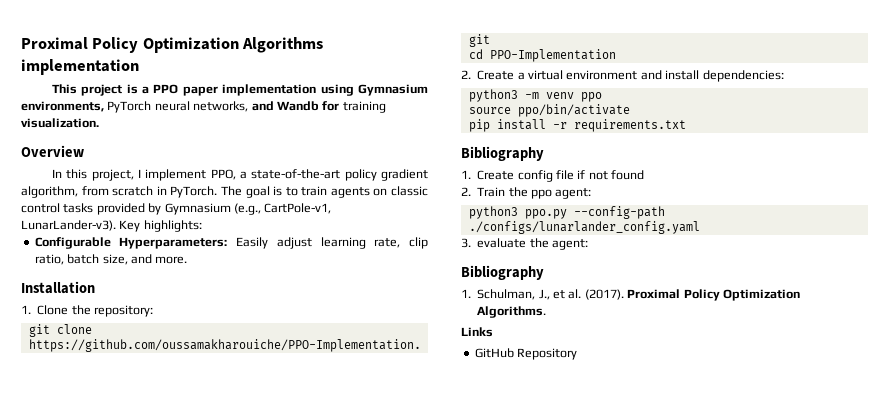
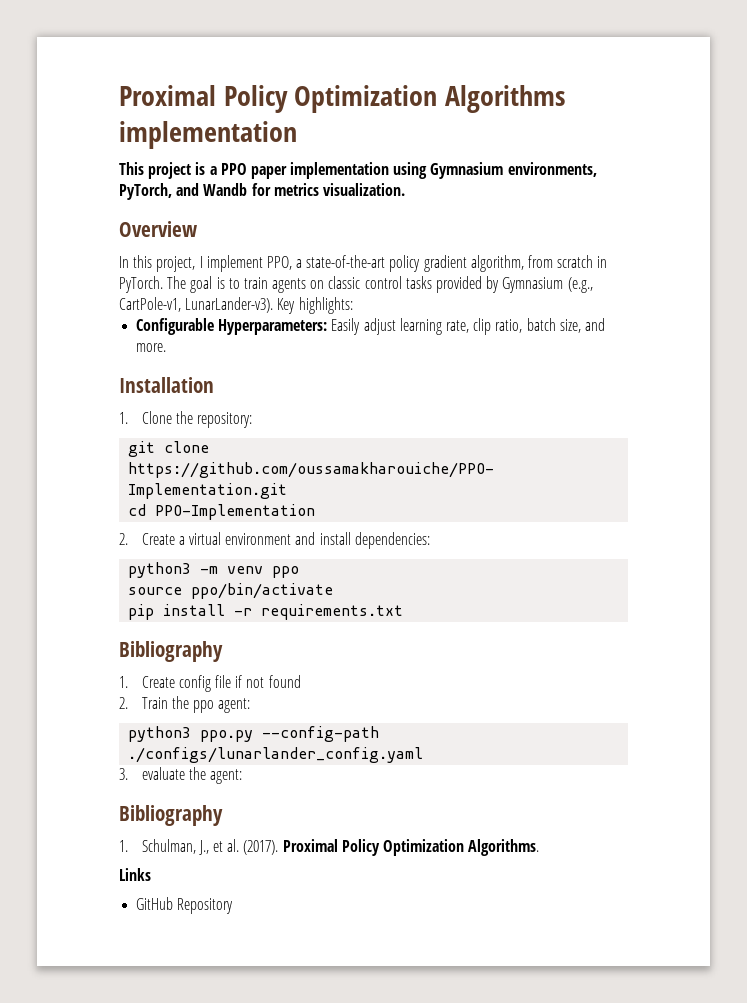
[107,101,249,113] PyTorch neural networks, -> [119,183,172,200] PyTorch,
[342,101,386,113] training -> [273,183,319,196] metrics

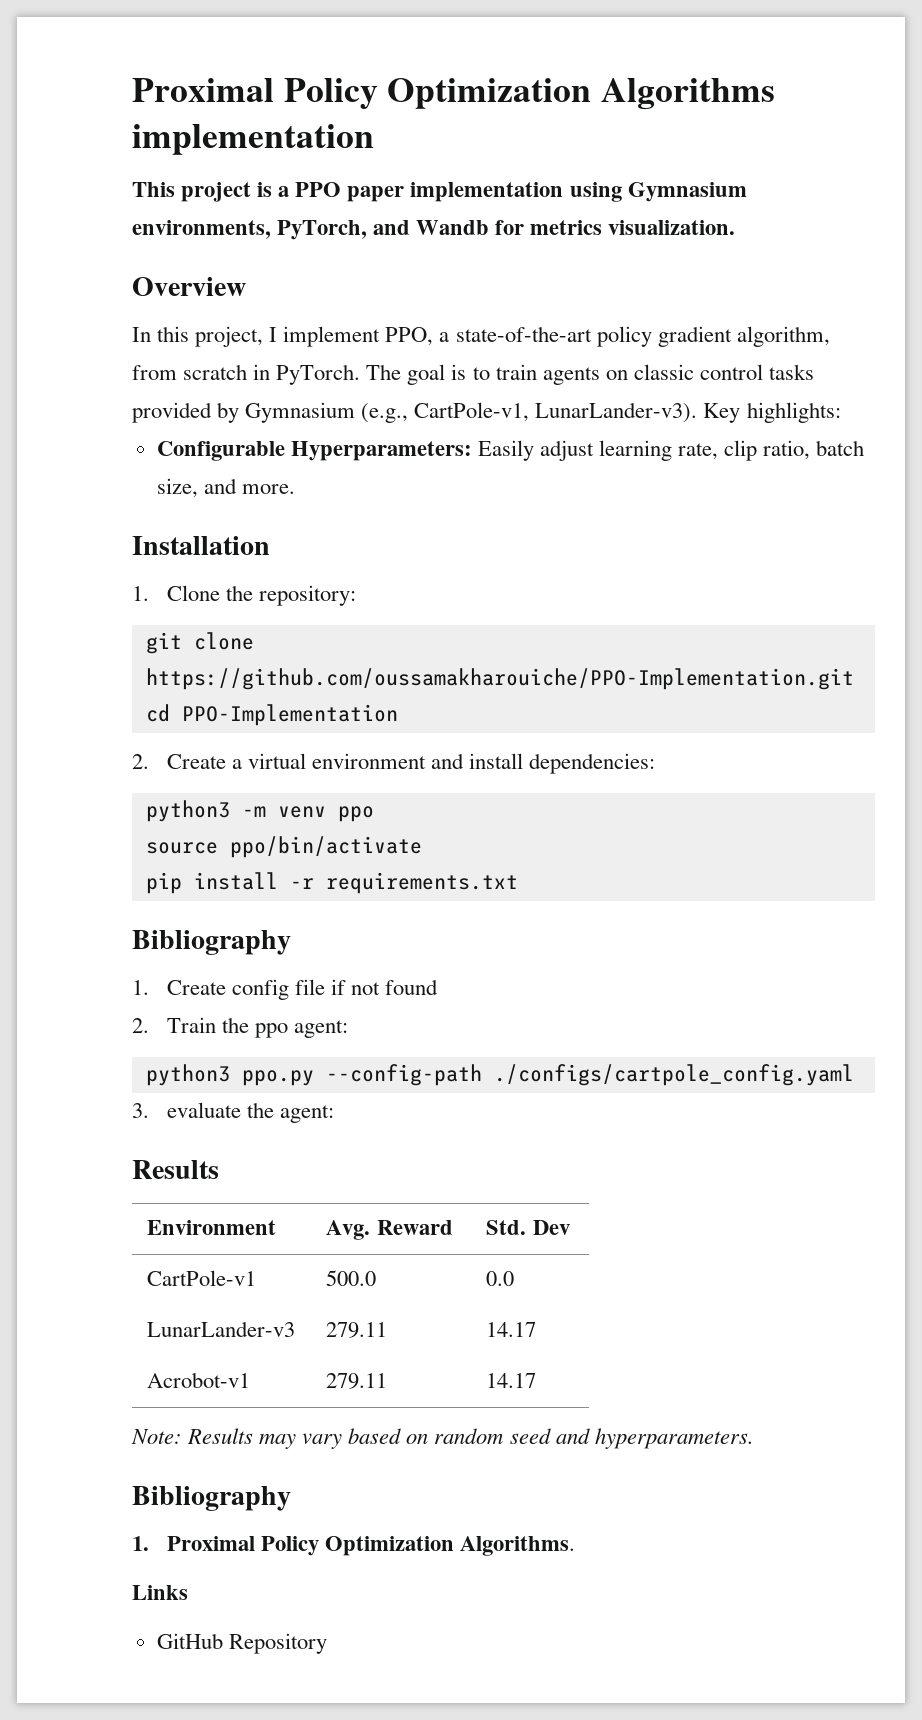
[128,747,424,763] ./configs/lunarlander_config.yaml -> [493,1064,854,1086] ./configs/cartpole_config.yaml
[119,805,223,826] [119,839,279,855] Bibliography // 1. Schulman, J., et al. (2017). -> [132,1160,219,1179] [147,1220,277,1235] [326,1220,453,1240] [486,1220,570,1235] [147,1270,257,1286] [326,1270,377,1286] [486,1271,515,1286] [147,1321,296,1337] [326,1322,388,1338] [486,1322,537,1337] [147,1372,251,1388] [326,1373,388,1389] [486,1373,537,1388] [131,1428,754,1449] [132,1486,291,1511] [132,1536,149,1551] Results // Environment | Avg. Reward | Std. Dev // CartPole-v1 | 500.0 | 0.0 // LunarLander-v3 | 279.11 | 14.17 // Acrobot-v1 | 279.11 | 14.17 // Note: Results may vary based on random seed and hyperparameters. // Bibliography // 1.

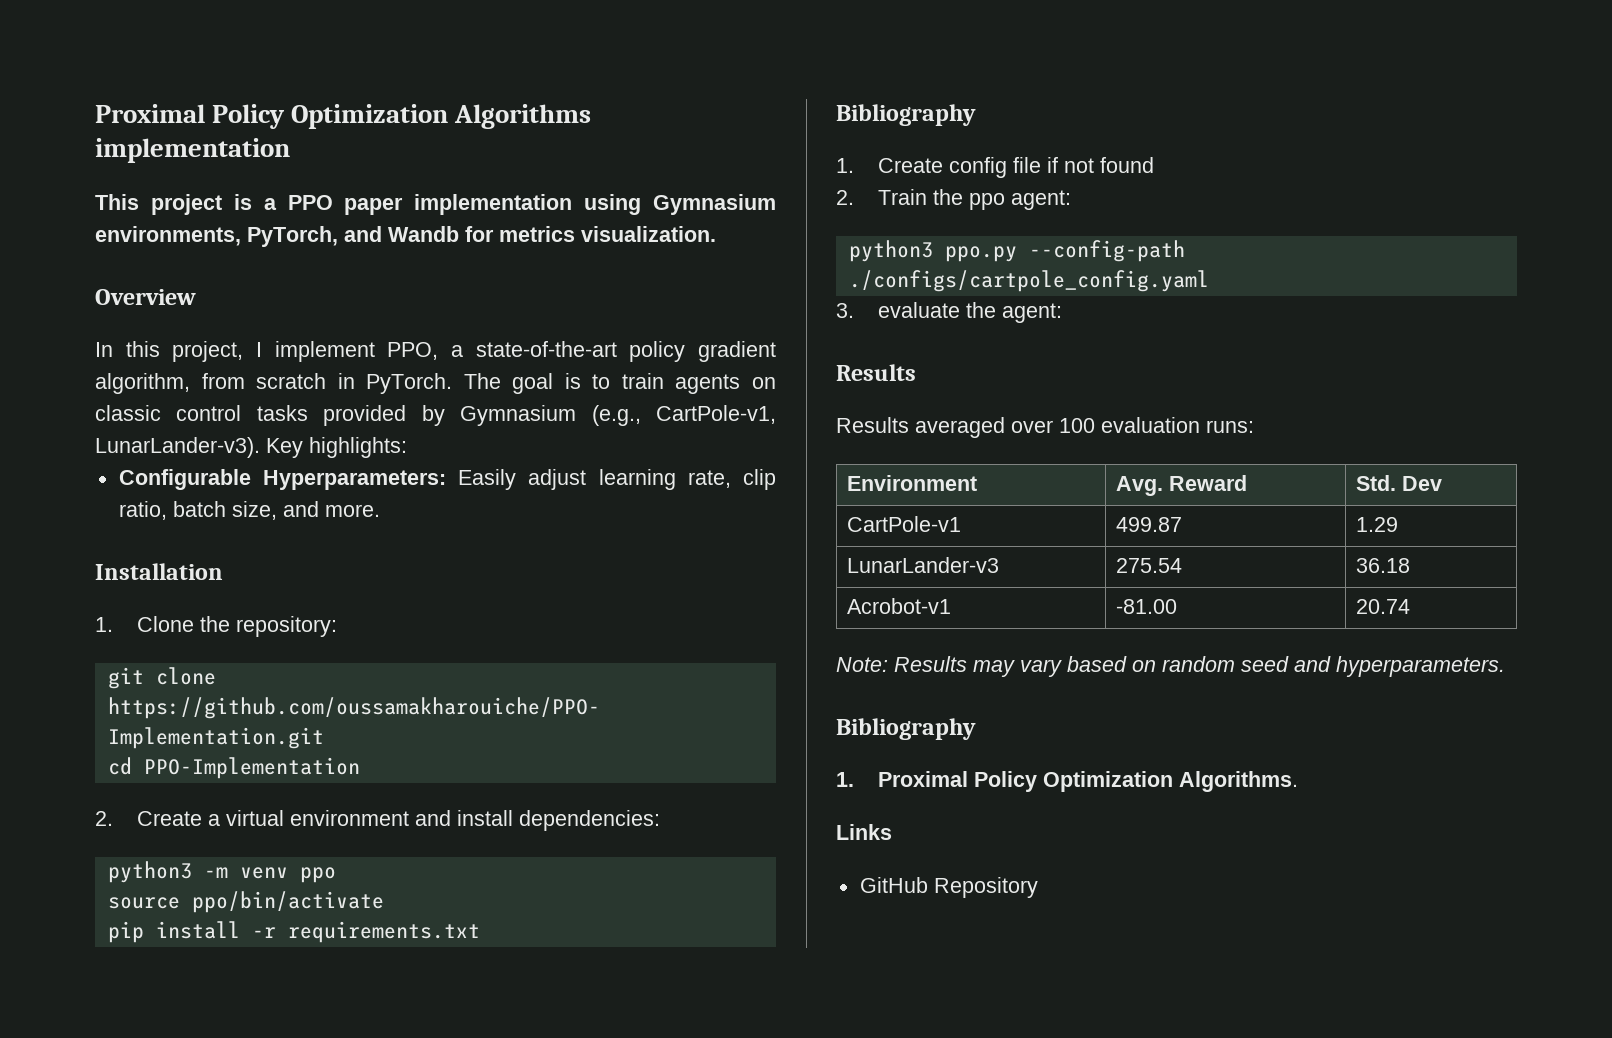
(219, 1169) none -> [836,417,1254,438] // Results averaged over 100 evaluation runs:
[326,1270,377,1286] [486,1271,515,1286] 500.0 | 0.0 -> [1116,517,1183,532] [1356,517,1399,532] 499.87 | 1.29
[326,1322,388,1338] [486,1322,537,1337] 279.11 | 14.17 -> [1116,558,1183,573] [1356,558,1411,573] 275.54 | 36.18
[326,1373,388,1389] [486,1373,537,1388] 279.11 | 14.17 -> [1116,599,1178,614] [1356,599,1411,614] -81.00 | 20.74

